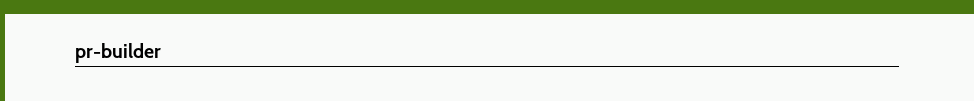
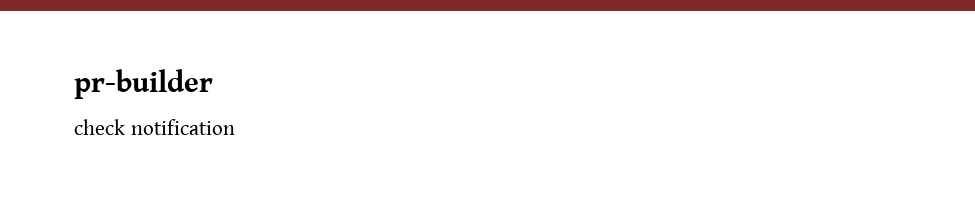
(161, 53) none -> [74,119,235,135] // check notification

